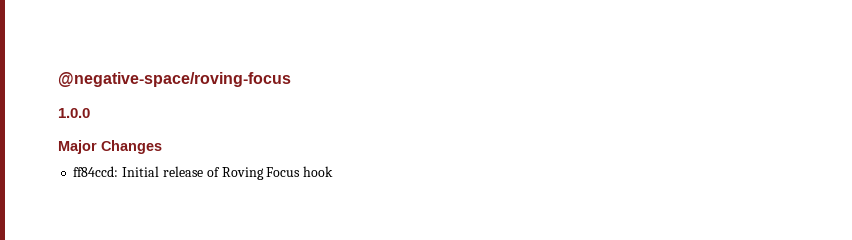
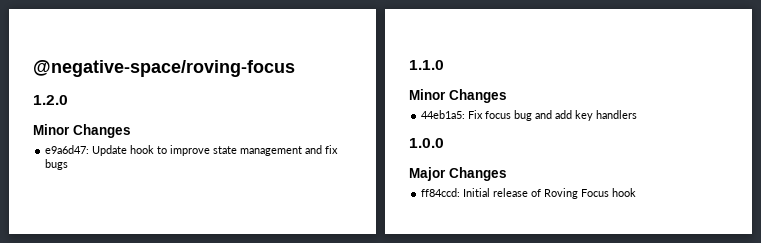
(291, 79) none -> [33,95,68,105] [33,124,131,138] [45,145,339,156] [45,159,69,170] [409,60,444,70] [409,89,507,103] [421,110,638,121] // 1.2.0 // Minor Changes // e9a6d47: Update hook to improve state management and fix bugs // 1.1.0 // Minor Changes // 44eb1a5: Fix focus bug and add key handlers

